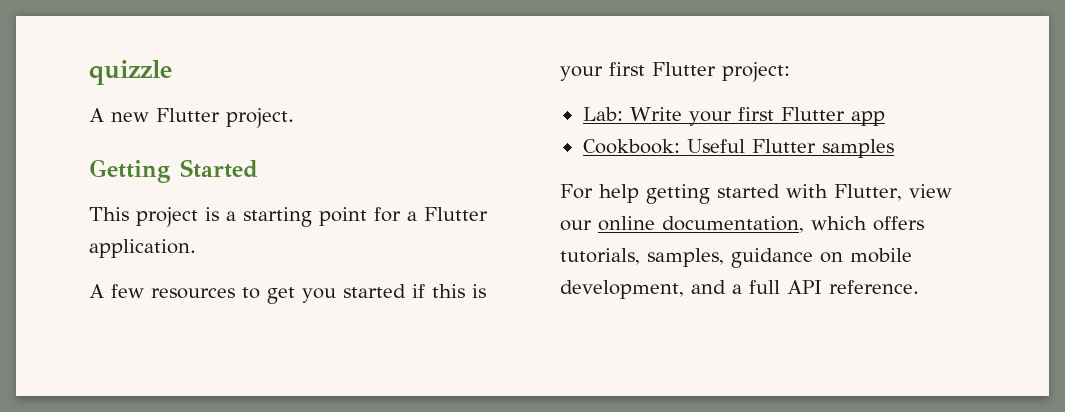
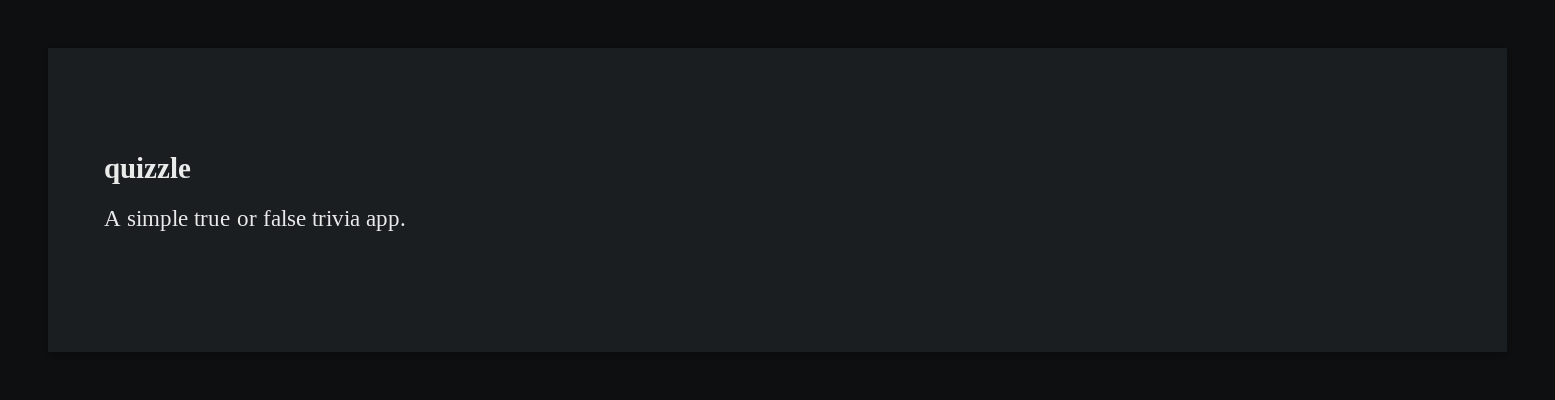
[111,108,294,128] [89,159,258,183] [89,207,488,227] [89,239,196,258] [89,284,486,304] [560,62,790,82] [582,107,885,126] [582,139,894,158] [560,184,952,204] [560,216,924,233] [560,248,912,268] [560,280,919,299] new Flutter project. // Getting Started // This project is a starting point for a Flutter application. // A few resources to get you started if this is your first Flutter project: // Lab: Write your first Flutter app // Cookbook: Useful Flutter samples // For help getting started with Flutter, view our online documentation, which offers tutorials, samples, guidance on mobile development, and a full API reference. -> [127,210,407,231] simple true or false trivia app.

